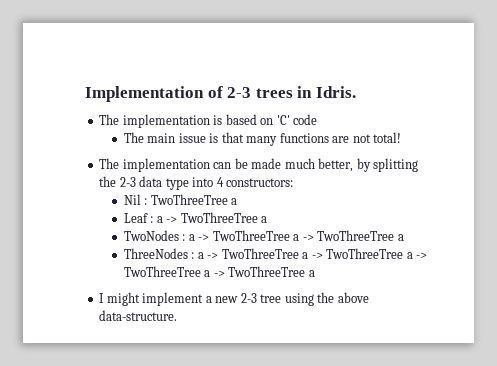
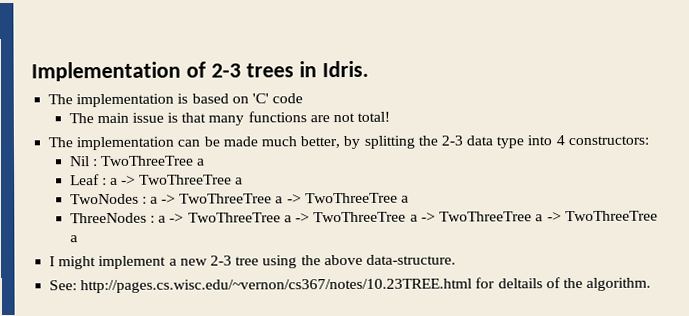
(178, 315) none -> [49,277,652,294] // See: http://pages.cs.wisc.edu/~vernon/cs367/notes/10.23TREE.html for deltails of the algorithm.

